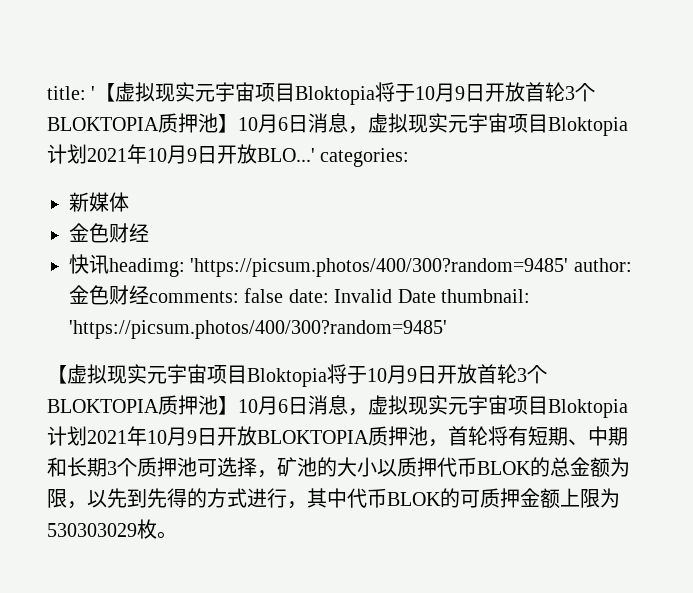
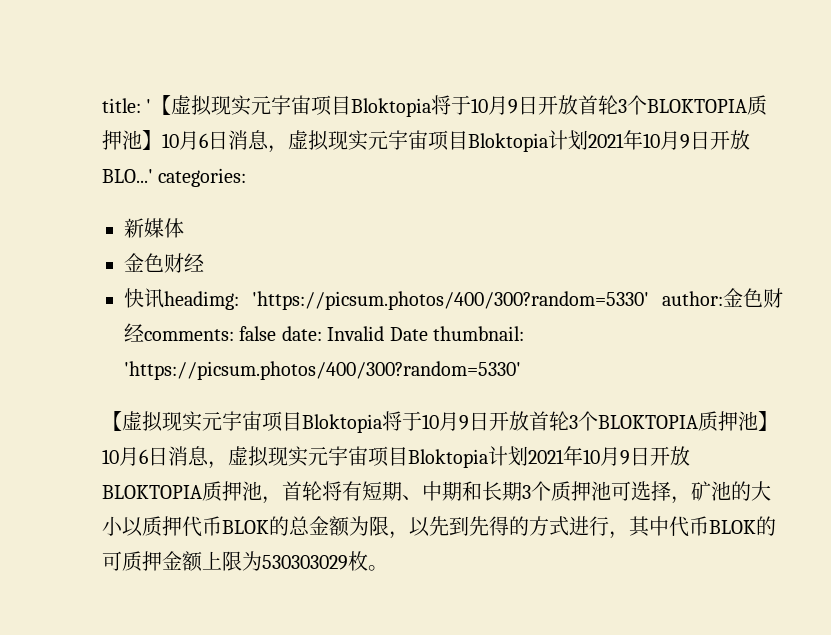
[190,258,569,277] 'https://picsum.photos/400/300?random=9485' -> [252,291,649,310] 'https://picsum.photos/400/300?random=5330'
[69,320,447,339] 'https://picsum.photos/400/300?random=9485' -> [124,361,521,380] 'https://picsum.photos/400/300?random=5330'

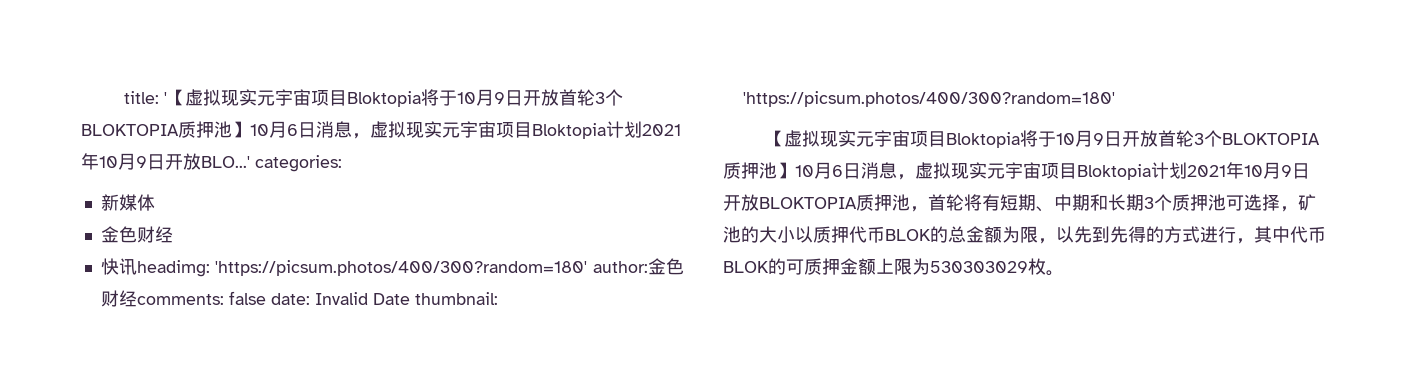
[252,291,649,310] 'https://picsum.photos/400/300?random=5330' -> [215,260,588,276] 'https://picsum.photos/400/300?random=180'
[124,361,521,380] 'https://picsum.photos/400/300?random=5330' -> [742,91,1115,107] 'https://picsum.photos/400/300?random=180'

